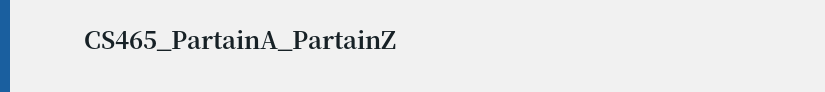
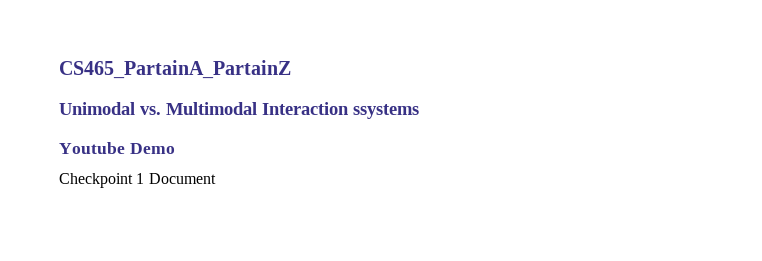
(396, 40) none -> [59,102,419,119] [59,142,175,154] [59,173,216,188] // Unimodal vs. Multimodal Interaction ssystems // Youtube Demo // Checkpoint 1 Document

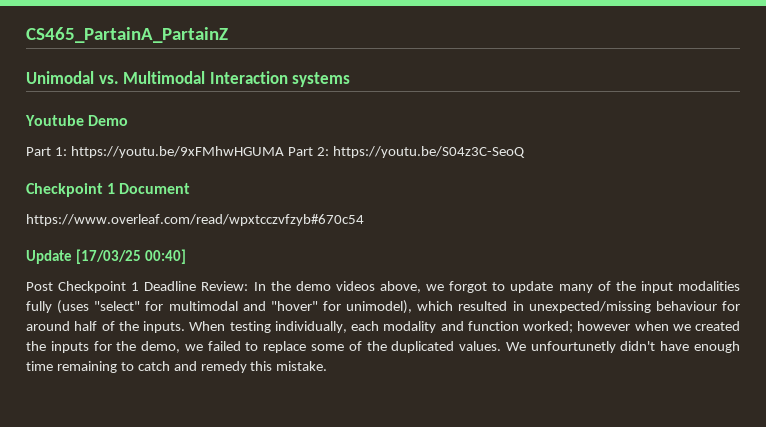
[353,104,419,119] ssystems -> [292,72,351,87] systems
[59,173,216,188] Checkpoint 1 Document -> [26,146,525,158] [26,183,191,197] [26,214,364,226] [26,249,186,264] [26,281,740,293] [26,300,740,314] [26,321,740,333] [26,341,740,353] [26,361,328,373] Part 1: https://youtu.be/9xFMhwHGUMA Part 2: https://youtu.be/S04z3C-SeoQ // Checkpoint 1 Document // https://www.overleaf.com/read/wpxtcczvfzyb#670c54 // Update [17/03/25 00:40] // Post Checkpoint 1 Deadline Review: In the demo videos above, we forgot to update many of the input modalities fully (uses "select" for multimodal and "hover" for unimodel), which resulted in unexpected/missing behaviour for around half of the inputs. When testing individually, each modality and function worked; however when we created the inputs for the demo, we failed to replace some of the duplicated values. We unfourtunetly didn't have enough time remaining to catch and remedy this mistake.

